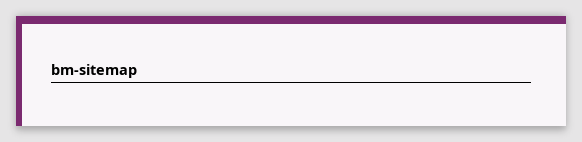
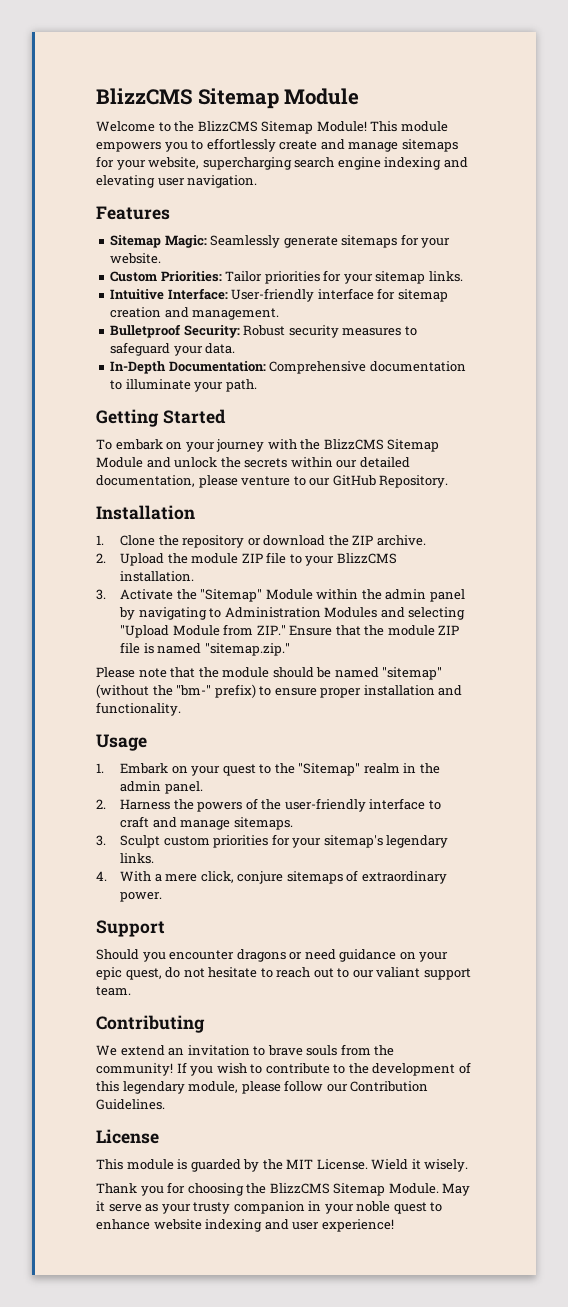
[51,64,137,78] bm-sitemap -> [96,88,360,109] [96,121,448,134] [96,138,458,152] [96,156,468,170] [96,175,258,188] [96,206,170,220] [110,234,451,248] [110,253,162,264] [110,270,463,284] [110,288,448,302] [110,307,280,320] [110,324,417,338] [110,342,236,356] [110,361,466,374] [110,379,257,392] [96,409,226,427] [96,439,440,452] [96,457,410,468] [96,475,449,488] [96,505,195,520] [96,535,426,548] [96,552,397,566] [120,571,195,582] [96,589,465,602] [119,607,466,620] [120,624,460,638] [120,642,290,656] [96,667,443,680] [96,684,463,698] [96,702,181,716] [96,734,147,751] [96,763,440,776] [120,781,203,794] [96,798,441,812] [120,816,293,830] [96,834,449,848] [120,853,155,864] [96,870,447,884] [120,892,163,902] [96,920,165,937] [96,949,449,962] [96,967,471,980] [96,986,131,996] [96,1015,205,1033] [96,1044,395,1056] [96,1062,471,1076] [96,1080,429,1094] [96,1099,165,1110] [96,1129,159,1144] [96,1159,469,1172] [96,1182,471,1196] [96,1201,443,1214] [96,1219,394,1232] BlizzCMS Sitemap Module // Welcome to the BlizzCMS Sitemap Module! This module empowers you to effortlessly create and manage sitemaps for your website, supercharging search engine indexing and elevating user navigation. // Features // Sitemap Magic: Seamlessly generate sitemaps for your website. // Custom Priorities: Tailor priorities for your sitemap links. // Intuitive Interface: User-friendly interface for sitemap creation and management. // Bulletproof Security: Robust security measures to safeguard your data. // In-Depth Documentation: Comprehensive documentation to illuminate your path. // Getting Started // To embark on your journey with the BlizzCMS Sitemap Module and unlock the secrets within our detailed documentation, please venture to our GitHub Repository. // Installation // 1. Clone the repository or download the ZIP archive. // 2. Upload the module ZIP file to your BlizzCMS installation. // 3. Activate the "Sitemap" Module within the admin panel by navigating to Administration Modules and selecting "Upload Module from ZIP." Ensure that the module ZIP file is named "sitemap.zip." // Please note that the module should be named "sitemap" (without the "bm-" prefix) to ensure proper installation and functionality. // Usage // 1. Embark on your quest to the "Sitemap" realm in the admin panel. // 2. Harness the powers of the user-friendly interface to craft and manage sitemaps. // 3. Sculpt custom priorities for your sitemap's legendary links. // 4. With a mere click, conjure sitemaps of extraordinary power. // Support // Should you encounter dragons or need guidance on your epic quest, do not hesitate to reach out to our valiant support team. // Contributing // We extend an invitation to brave souls from the community! If you wish to contribute to the development of this legendary module, please follow our Contribution Guidelines. // License // This module is guarded by the MIT License. Wield it wisely. // Thank you for choosing the BlizzCMS Sitemap Module. May it serve as your trusty companion in your noble quest to enhance website indexing and user experience!

